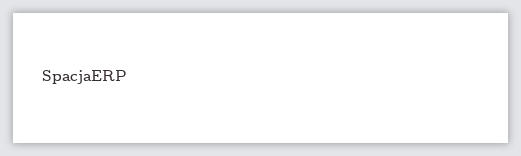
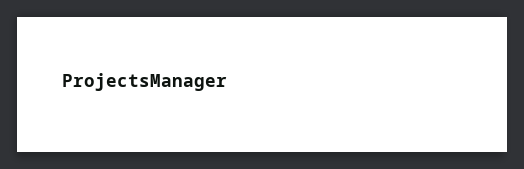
[42,70,127,84] SpacjaERP -> [62,73,227,91] ProjectsManager

